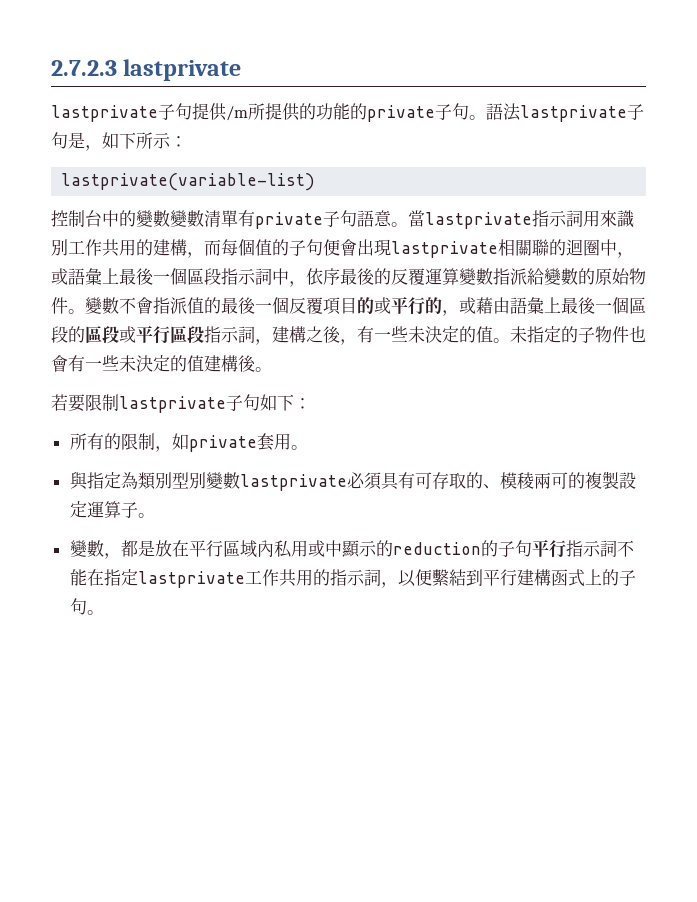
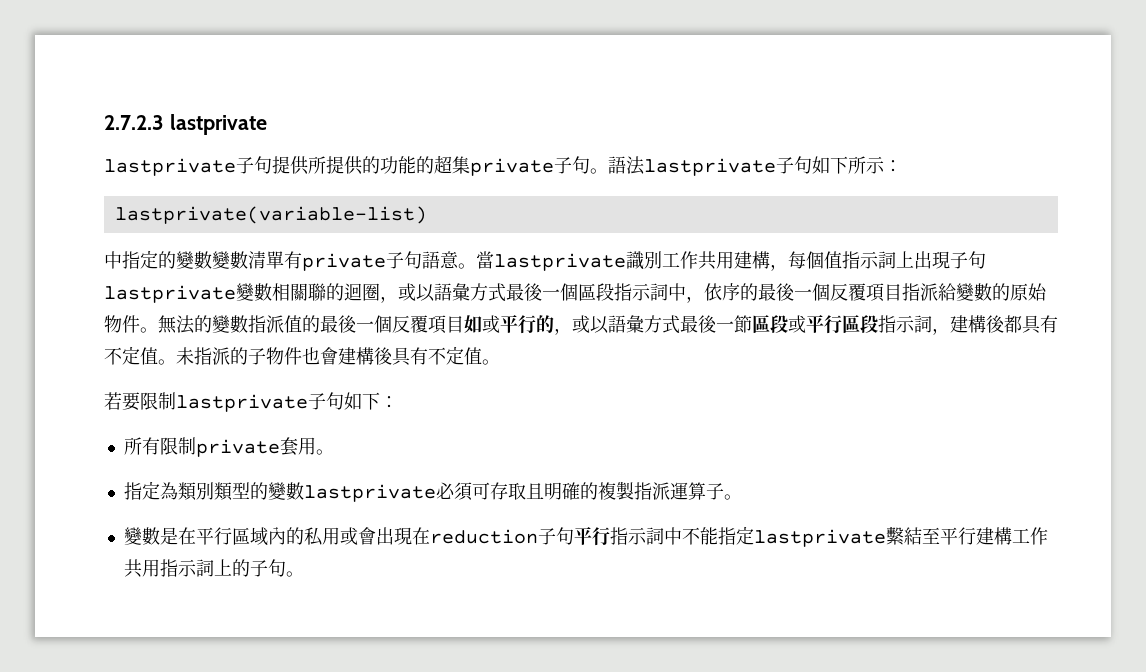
[226,106,248,121] /m -> (309, 165) none
(367, 111) none -> [434,155,470,174] 超集
[68,132,102,151] 是， -> (812, 165) none
[51,210,119,227] 控制台中 -> [104,250,158,269] 中指定
[532,210,617,227] 指示詞用來 -> (626, 262) none
[136,239,634,258] [51,268,119,285] 的建構，而每個值的子句便會出現lastprivate相關聯的迴圈中，或語彙上 -> [734,251,986,271] [104,283,506,303] 建構，每個值指示詞上出現子句lastprivate變數相關聯的迴圈，或以語彙方式
[340,268,493,285] 最後的反覆運算變數 -> [740,283,902,302] 的最後一個反覆項目
[85,297,153,314] 變數不會 -> [158,315,248,334] 無法的變數
[357,297,374,314] 的 -> [464,315,482,333] 如
[476,297,646,314] [51,326,85,343] 藉由語彙上最後一個區段的 -> [590,315,752,334] 以語彙方式最後一節
[306,326,476,345] 之後，有一些未決定的 -> [986,315,1058,334] [104,346,140,365] 後都具有不定
[544,326,561,343] 定 -> [212,347,230,365] 派
[68,355,256,372] 有一些未決定的值建構後 -> [338,346,482,366] 建構後具有不定值
[103,433,189,452] 的限制，如 -> [159,437,196,455] 限制
[69,472,88,490] 與 -> (334, 452) none
[171,472,206,489] 型別 -> [213,482,268,501] 類型的
[380,471,636,490] [69,501,87,518] 具有可存取的、模稜兩可的複製設定 -> [471,481,670,500] 可存取且明確的複製指派
[103,540,172,559] ，都是放 -> [159,527,178,545] 是
[273,540,498,558] 私用或中顯示的reduction的 -> [285,527,538,546] 的私用或會出現在reduction
[616,540,634,557] [69,569,104,586] 不能在 -> [663,527,718,545] 中不能
[244,569,585,588] 工作共用的指示詞，以便繫結到平行建構函式 -> [885,526,1048,545] [123,559,214,578] 繫結至平行建構工作共用指示詞

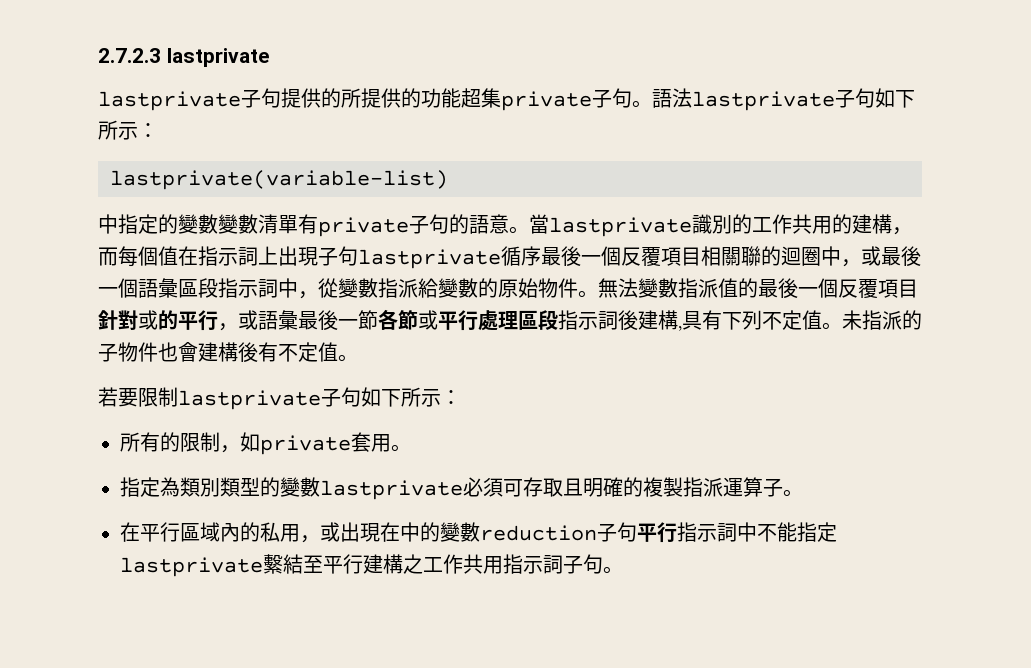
(309, 165) none -> [321,88,341,108] 的
[416,156,434,174] 的 -> (461, 98) none
(422, 260) none -> [449,214,469,234] 的
[662,251,842,271] 工作共用建構，每個值 -> [732,214,912,235] [98,246,198,267] 的工作共用的建構，而每個值在
[236,283,902,303] 變數相關聯的迴圈，或以語彙方式最後一個區段指示詞中，依序的最後一個反覆項目 -> [501,246,921,267] [98,278,378,299] 循序最後一個反覆項目相關聯的迴圈中，或最後一個語彙區段指示詞中，從變數
[194,315,212,333] 的 -> (638, 288) none
[464,315,1058,335] 如或平行的，或以語彙方式最後一節區段或平行區段指示詞，建構後都具有 -> [98,309,762,331] 針對或的平行，或語彙最後一節各節或平行處理區段指示詞後建構,具有下列
[392,347,411,366] 具 -> (258, 352) none
(380, 401) none -> [401,387,441,407] 所示
[159,437,196,455] 限制 -> [160,432,260,453] 的限制，如
[123,527,178,545] 變數是 -> (803, 493) none
[339,527,430,545] 或會出現在 -> [300,522,480,543] ，或出現在中的變數
(1012, 536) none -> [403,554,423,574] 之
[213,559,250,577] 上的 -> (563, 564) none

